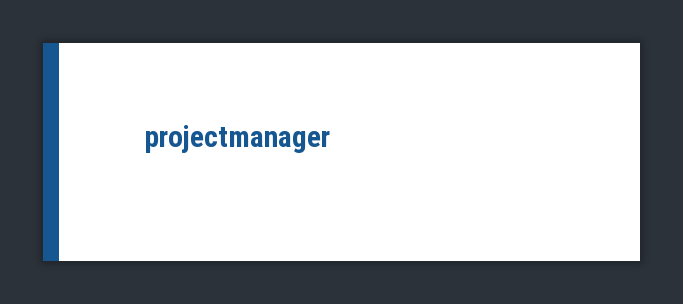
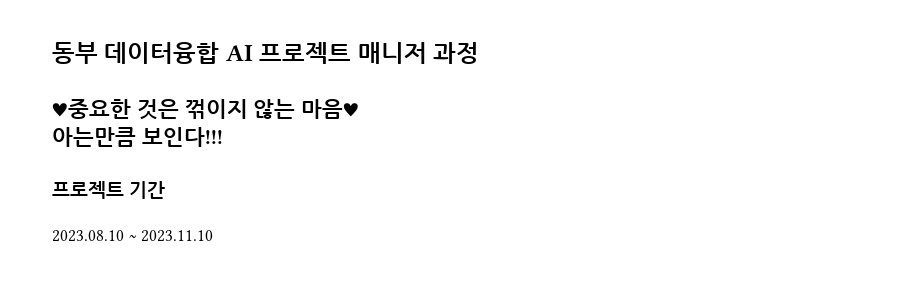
[145,125,330,153] projectmanager -> [52,42,480,64] [52,99,360,120] [52,127,223,147] [52,181,166,199] [52,230,214,242] 동부 데이터융합 AI 프로젝트 매니저 과정 // ♥중요한 것은 꺾이지 않는 마음♥ // 아는만큼 보인다!!! // 프로젝트 기간 // 2023.08.10 ~ 2023.11.10

